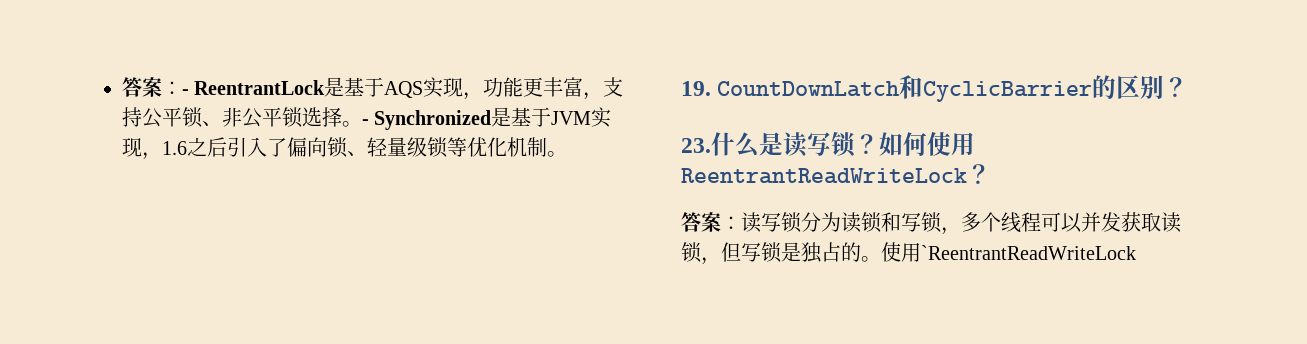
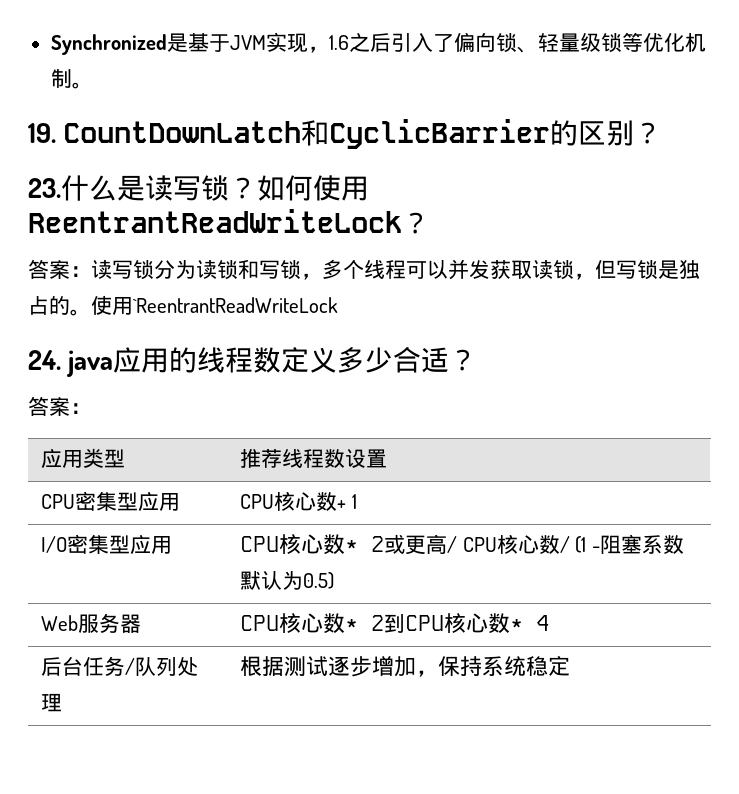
[122,77,624,100] [122,107,369,128] 答案：- ReentrantLock是基于AQS实现，功能更丰富，支持公平锁、非公平锁选择。- -> (50, 44) none
(1136, 252) none -> [28,347,478,377] [28,396,91,416] [41,448,126,468] [240,448,388,468] [41,491,181,511] [240,491,357,511] [41,534,173,554] [240,534,684,555] [240,570,335,591] [41,613,142,633] [240,613,550,634] [41,656,199,677] [41,693,63,712] [240,656,571,677] // 24. java应用的线程数定义多少合适？ // 答案： // 应用类型 | 推荐线程数设置 // CPU密集型应用 | CPU核心数+ 1 // I/O密集型应用 | CPU核心数* 2或更高/ CPU核心数/ (1 -阻塞系数默认为0.5) // Web服务器 | CPU核心数* 2到CPU核心数* 4 // 后台任务/队列处理 | 根据测试逐步增加，保持系统稳定

